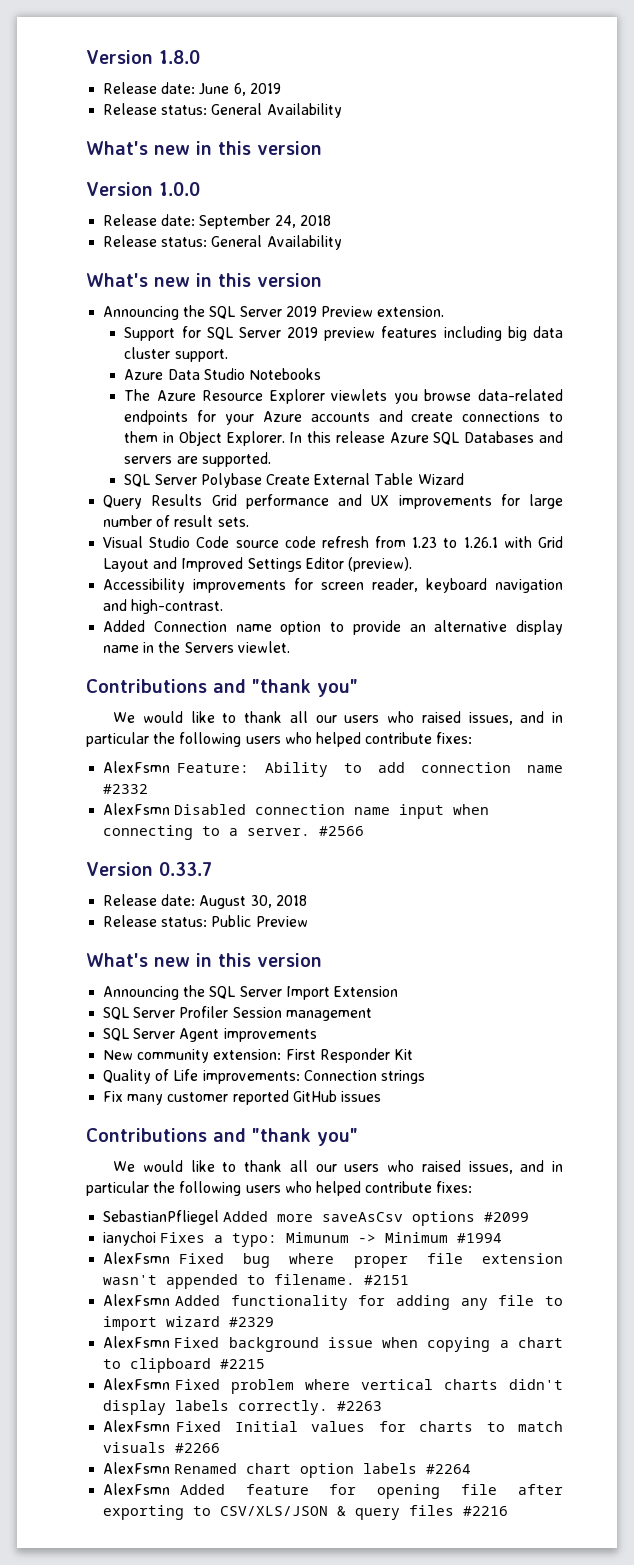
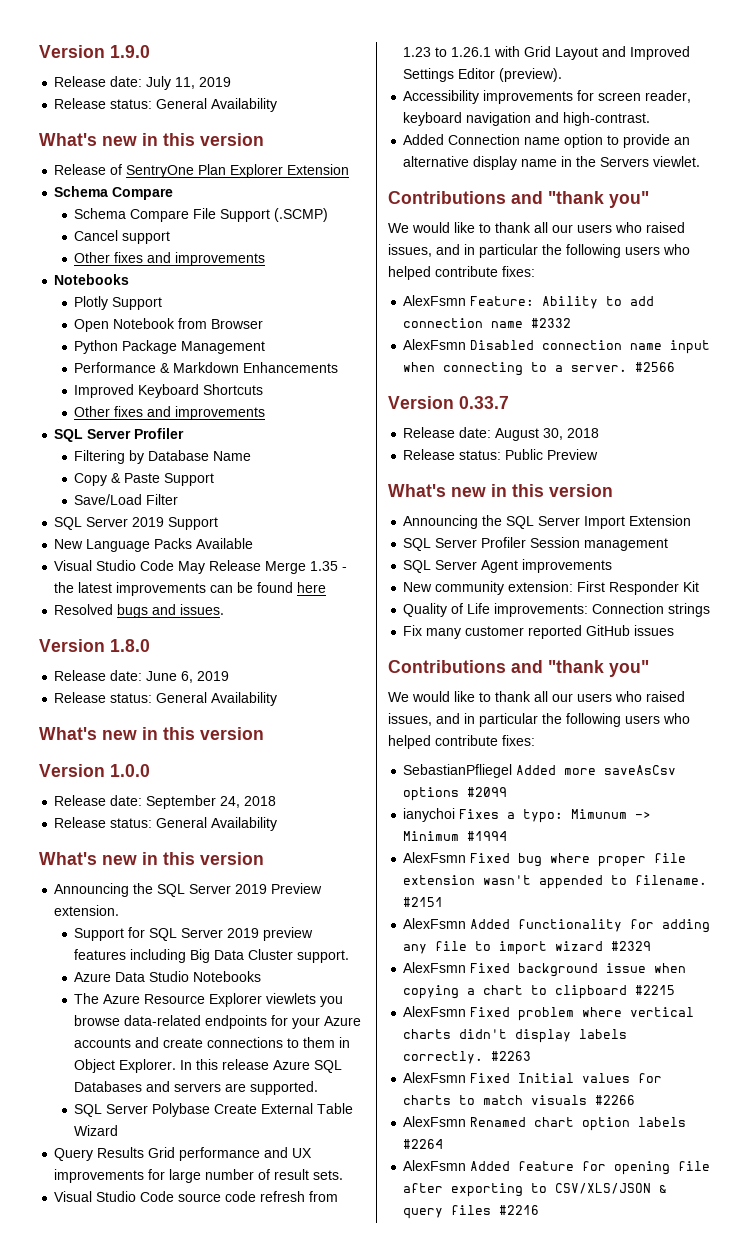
[86,50,153,64] Version -> [39,45,150,58] [54,76,232,90] [54,98,278,112] [39,133,264,146] [54,164,350,178] [54,186,174,200] [74,208,329,222] [74,230,171,244] [74,252,266,266] [54,274,130,285] [74,296,163,310] [74,318,264,332] [74,340,266,354] [74,362,339,373] [74,384,264,398] [74,406,266,420] [54,428,185,442] [74,450,252,464] [74,473,215,486] [74,494,179,505] [54,517,219,530] [54,538,254,552] [54,560,348,574] [54,582,327,596] [54,604,225,618] [39,639,105,652] Version 1.9.0 // Release date: July 11, 2019 // Release status: General Availability // What's new in this version // Release of SentryOne Plan Explorer Extension // Schema Compare // Schema Compare File Support (.SCMP) // Cancel support // Other fixes and improvements // Notebooks // Plotly Support // Open Notebook from Browser // Python Package Management // Performance & Markdown Enhancements // Improved Keyboard Shortcuts // Other fixes and improvements // SQL Server Profiler // Filtering by Database Name // Copy & Paste Support // Save/Load Filter // SQL Server 2019 Support // New Language Packs Available // Visual Studio Code May Release Merge 1.35 - the latest improvements can be found here // Resolved bugs and issues. // Version
[507,326,563,341] [124,347,171,359] big data cluster -> [190,949,294,963] Big Data Cluster

